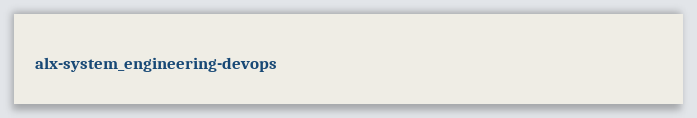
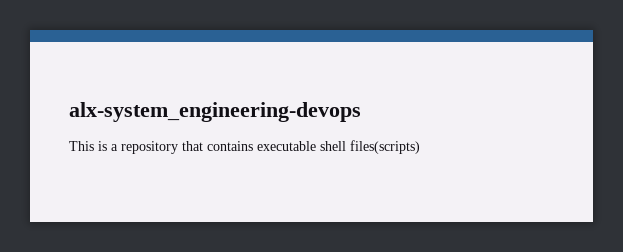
(277, 64) none -> [69,140,420,154] // This is a repository that contains executable shell files(scripts)

